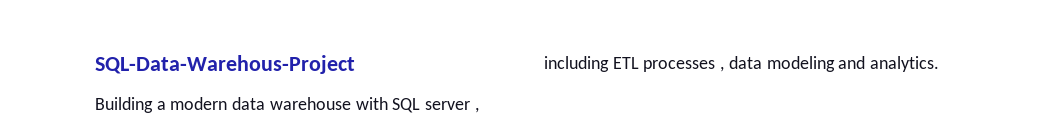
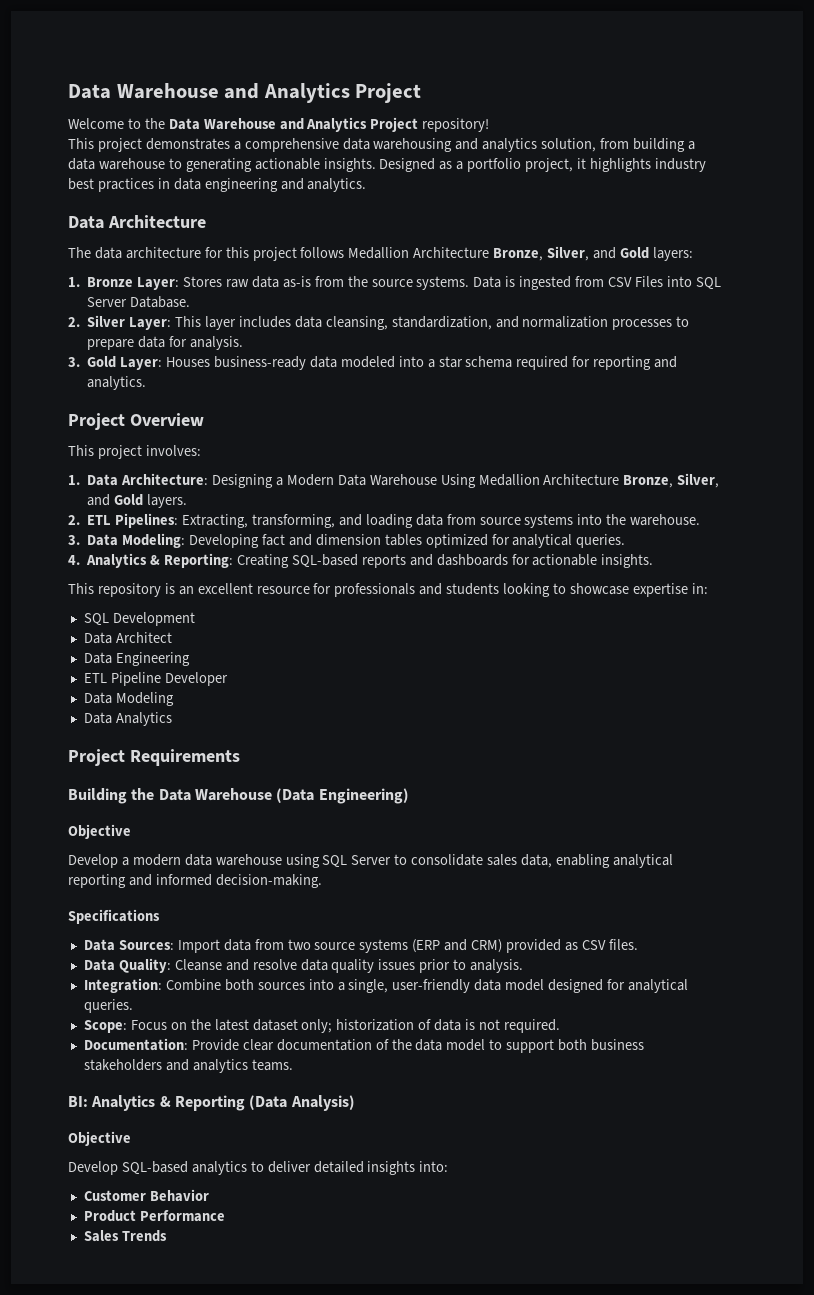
[95,55,355,74] [95,97,479,113] [544,56,940,72] SQL-Data-Warehous-Project // Building a modern data warehouse with SQL server , including ETL processes , data modeling and analytics. -> [68,83,422,103] [68,117,490,132] [68,138,695,152] [68,158,706,172] [68,178,367,192] [68,215,206,229] [68,246,693,261] [68,276,721,290] [87,296,191,308] [68,315,690,330] [87,336,243,350] [68,356,678,370] [87,376,147,390] [68,413,204,430] [68,445,201,459] [68,473,720,488] [87,494,188,508] [68,513,701,528] [68,533,626,548] [68,553,654,568] [68,583,708,597] [83,612,195,626] [83,632,172,644] [83,652,190,666] [83,672,228,686] [83,692,174,706] [83,712,172,726] [68,749,240,766] [68,788,409,804] [68,824,131,839] [68,854,673,868] [68,874,322,888] [68,909,160,924] [83,939,638,953] [83,958,524,973] [83,978,688,993] [83,999,133,1013] [83,1019,560,1033] [83,1038,645,1053] [83,1059,293,1073] [68,1095,355,1111] [68,1131,131,1146] [68,1161,449,1175] [83,1189,209,1202] [83,1210,225,1222] [83,1230,167,1242] Data Warehouse and Analytics Project // Welcome to the Data Warehouse and Analytics Project repository! // This project demonstrates a comprehensive data warehousing and analytics solution, from building a data warehouse to generating actionable insights. Designed as a portfolio project, it highlights industry best practices in data engineering and analytics. // Data Architecture // The data architecture for this project follows Medallion Architecture Bronze, Silver, and Gold layers: // 1. Bronze Layer: Stores raw data as-is from the source systems. Data is ingested from CSV Files into SQL Server Database. // 2. Silver Layer: This layer includes data cleansing, standardization, and normalization processes to prepare data for analysis. // 3. Gold Layer: Houses business-ready data modeled into a star schema required for reporting and analytics. // Project Overview // This project involves: // 1. Data Architecture: Designing a Modern Data Warehouse Using Medallion Architecture Bronze, Silver, and Gold layers. // 2. ETL Pipelines: Extracting, transforming, and loading data from source systems into the warehouse. // 3. Data Modeling: Developing fact and dimension tables optimized for analytical queries. // 4. Analytics & Reporting: Creating SQL-based reports and dashboards for actionable insights. // This repository is an excellent resource for professionals and students looking to showcase expertise in: // SQL Development // Data Architect // Data Engineering // ETL Pipeline Developer // Data Modeling // Data Analytics // Project Requirements // Building the Data Warehouse (Data Engineering) // Objective // Develop a modern data warehouse using SQL Server to consolidate sales data, enabling analytical reporting and informed decision-making. // Specifications // Data Sources: Import data from two source systems (ERP and CRM) provided as CSV files. // Data Quality: Cleanse and resolve data quality issues prior to analysis. // Integration: Combine both sources into a single, user-friendly data model designed for analytical queries. // Scope: Focus on the latest dataset only; historization of data is not required. // Documentation: Provide clear documentation of the data model to support both business stakeholders and analytics teams. // BI: Analytics & Reporting (Data Analysis) // Objective // Develop SQL-based analytics to deliver detailed insights into: // Customer Behavior // Product Performance // Sales Trends

